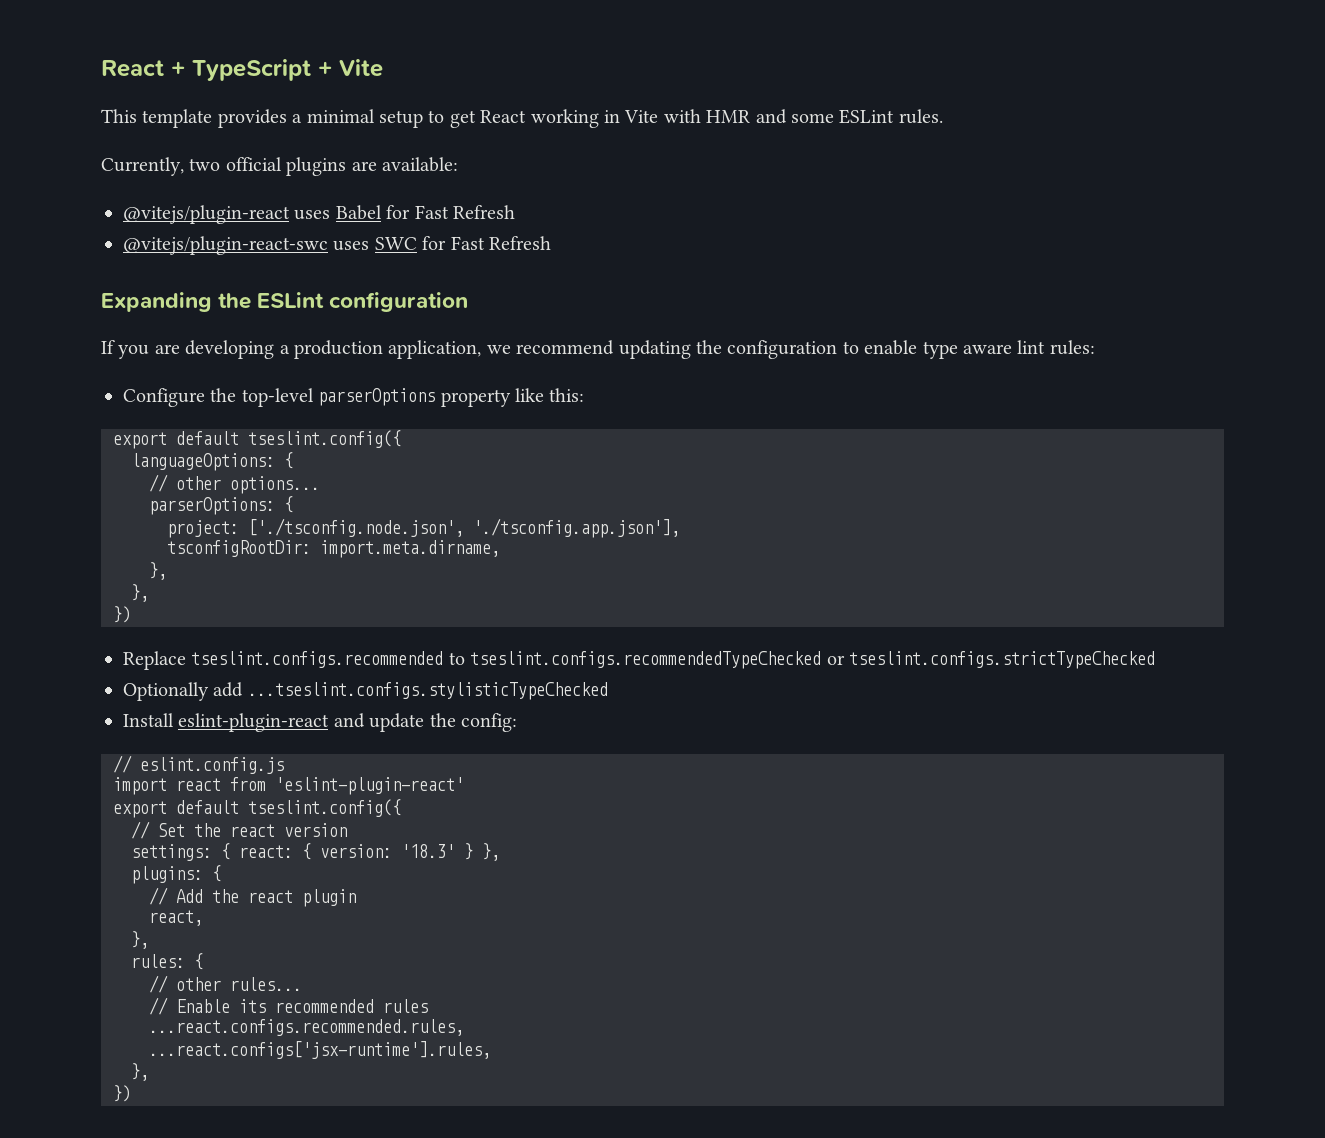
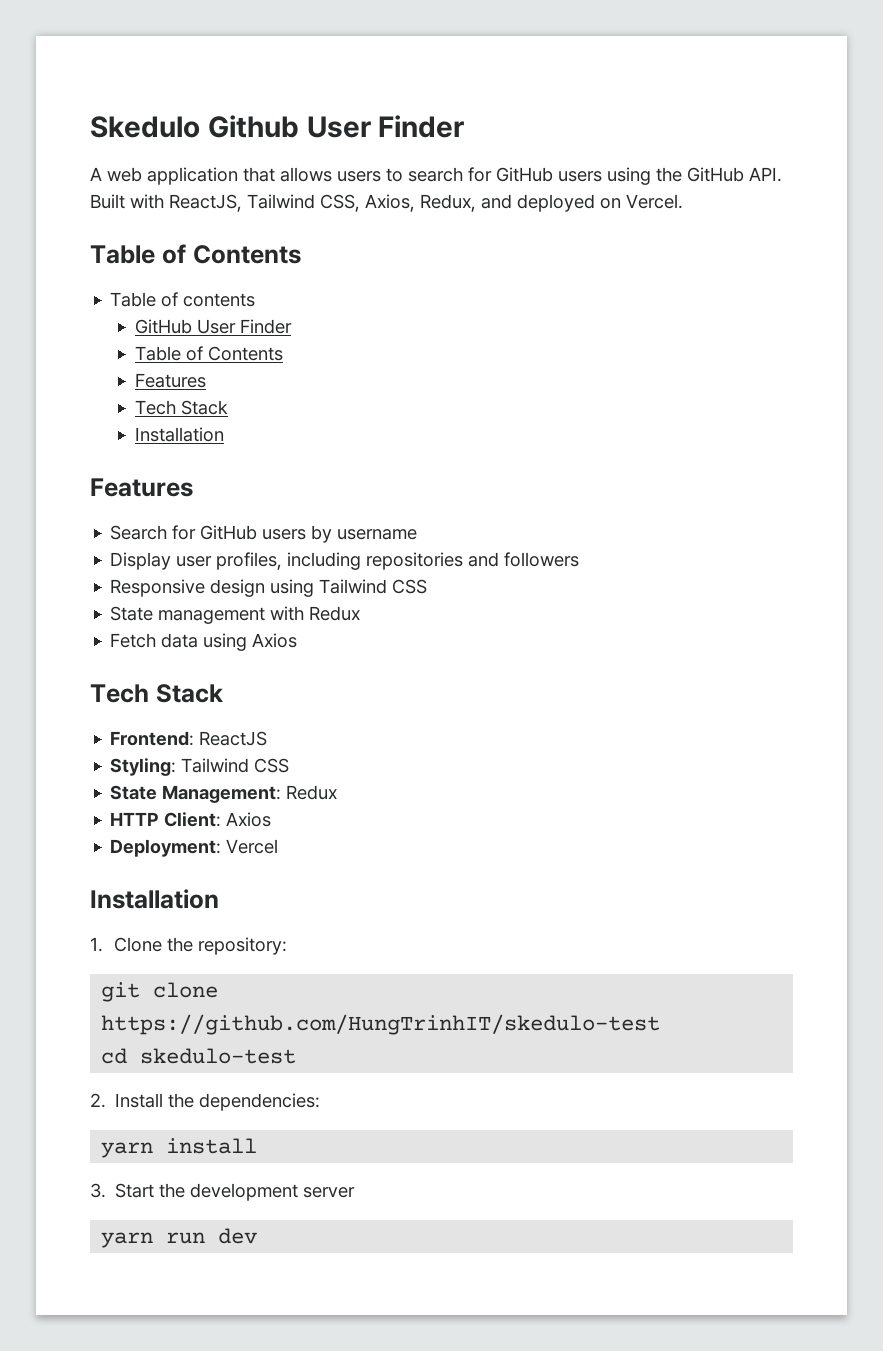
[101,59,383,81] [101,109,943,128] [101,157,458,176] [123,205,515,224] [123,236,551,255] [101,292,469,312] [101,340,1095,359] [123,388,585,407] [113,430,401,449] [131,452,293,471] [149,474,320,494] [149,496,293,515] [167,518,680,538] [167,540,500,558] [149,562,167,580] [131,584,149,602] [113,606,131,623] [123,651,1155,670] [123,682,608,701] [123,713,517,732] [113,755,284,774] [113,777,464,795] [113,799,401,818] [131,821,347,839] [131,843,500,861] [131,865,221,884] [149,887,356,907] [149,910,203,926] [131,931,149,949] [131,953,203,970] [149,975,302,993] [149,997,428,1015] [149,1019,464,1036] [149,1041,491,1059] [131,1063,149,1081] [113,1085,131,1102] React + TypeScript + Vite // This template provides a minimal setup to get React working in Vite with HMR and some ESLint rules. // Currently, two official plugins are available: // @vitejs/plugin-react uses Babel for Fast Refresh // @vitejs/plugin-react-swc uses SWC for Fast Refresh // Expanding the ESLint configuration // If you are developing a production application, we recommend updating the configuration to enable type aware lint rules: // Configure the top-level parserOptions property like this: // export default tseslint.config({ // languageOptions: { // // other options... // parserOptions: { // project: ['./tsconfig.node.json', './tsconfig.app.json'], // tsconfigRootDir: import.meta.dirname, // }, // }, // }) // Replace tseslint.configs.recommended to tseslint.configs.recommendedTypeChecked or tseslint.configs.strictTypeChecked // Optionally add ...tseslint.configs.stylisticTypeChecked // Install eslint-plugin-react and update the config: // // eslint.config.js // import react from 'eslint-plugin-react' // export default tseslint.config({ // // Set the react version // settings: { react: { version: '18.3' } }, // plugins: { // // Add the react plugin // react, // }, // rules: { // // other rules... // // Enable its recommended rules // ...react.configs.recommended.rules, // ...react.configs['jsx-runtime'].rules, // }, // }) -> [90,115,465,138] [90,167,782,185] [90,194,683,212] [90,244,301,264] [110,292,256,307] [134,319,292,334] [134,346,283,361] [134,373,206,388] [134,400,228,415] [134,427,224,442] [90,478,193,497] [110,525,418,543] [110,552,580,570] [110,579,428,597] [110,606,361,624] [110,633,298,651] [90,684,223,703] [110,731,268,746] [110,758,290,776] [110,785,338,803] [110,812,272,827] [110,839,279,857] [90,889,219,909] [90,937,288,955] [101,982,219,1002] [101,1014,661,1035] [101,1048,297,1064] [90,1093,321,1111] [101,1138,258,1158] [90,1183,356,1201] [101,1228,258,1248] Skedulo Github User Finder // A web application that allows users to search for GitHub users using the GitHub API. Built with ReactJS, Tailwind CSS, Axios, Redux, and deployed on Vercel. // Table of Contents // Table of contents // GitHub User Finder // Table of Contents // Features // Tech Stack // Installation // Features // Search for GitHub users by username // Display user profiles, including repositories and followers // Responsive design using Tailwind CSS // State management with Redux // Fetch data using Axios // Tech Stack // Frontend: ReactJS // Styling: Tailwind CSS // State Management: Redux // HTTP Client: Axios // Deployment: Vercel // Installation // 1. Clone the repository: // git clone https://github.com/HungTrinhIT/skedulo-test // cd skedulo-test // 2. Install the dependencies: // yarn install // 3. Start the development server // yarn run dev

